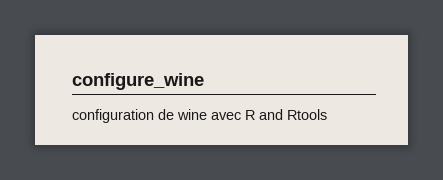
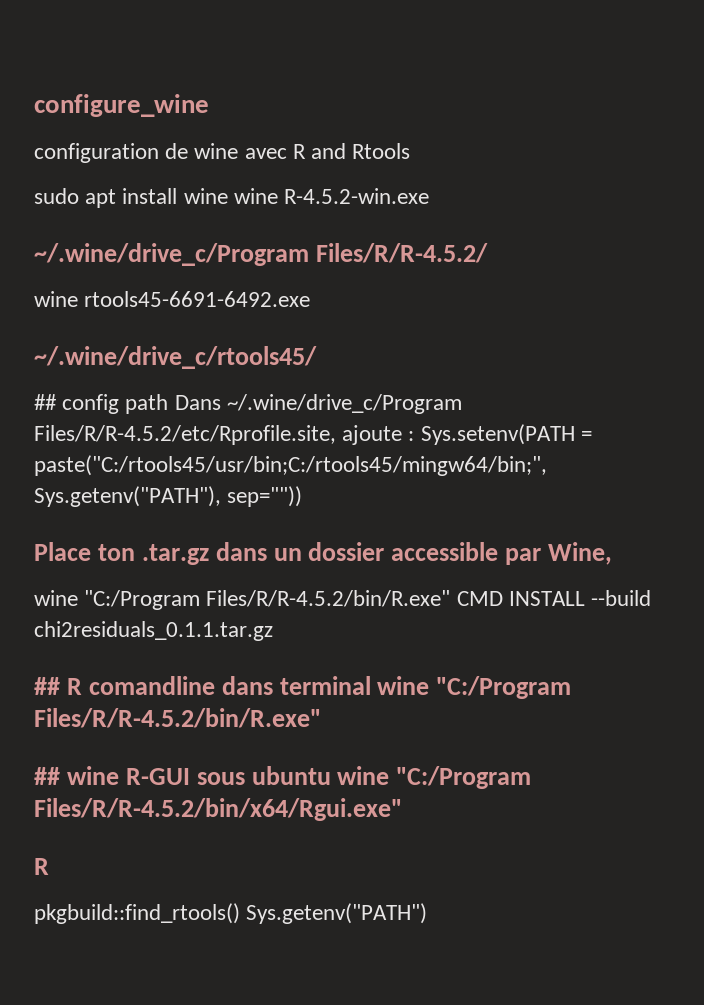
(327, 114) none -> [34,188,430,208] [34,243,488,266] [34,291,311,307] [34,346,317,369] [34,394,462,414] [34,424,592,445] [34,455,547,476] [34,486,303,507] [34,542,613,565] [34,590,652,610] [34,621,273,641] [34,676,572,699] [34,708,321,728] [34,766,532,789] [34,798,402,821] [34,858,49,875] [34,903,428,924] // sudo apt install wine wine R-4.5.2-win.exe // ~/.wine/drive_c/Program Files/R/R-4.5.2/ // wine rtools45-6691-6492.exe // ~/.wine/drive_c/rtools45/ // ## config path Dans ~/.wine/drive_c/Program Files/R/R-4.5.2/etc/Rprofile.site, ajoute : Sys.setenv(PATH = paste("C:/rtools45/usr/bin;C:/rtools45/mingw64/bin;", Sys.getenv("PATH"), sep="")) // Place ton .tar.gz dans un dossier accessible par Wine, // wine "C:/Program Files/R/R-4.5.2/bin/R.exe" CMD INSTALL --build chi2residuals_0.1.1.tar.gz // ## R comandline dans terminal wine "C:/Program Files/R/R-4.5.2/bin/R.exe" // ## wine R-GUI sous ubuntu wine "C:/Program Files/R/R-4.5.2/bin/x64/Rgui.exe" // R // pkgbuild::find_rtools() Sys.getenv("PATH")

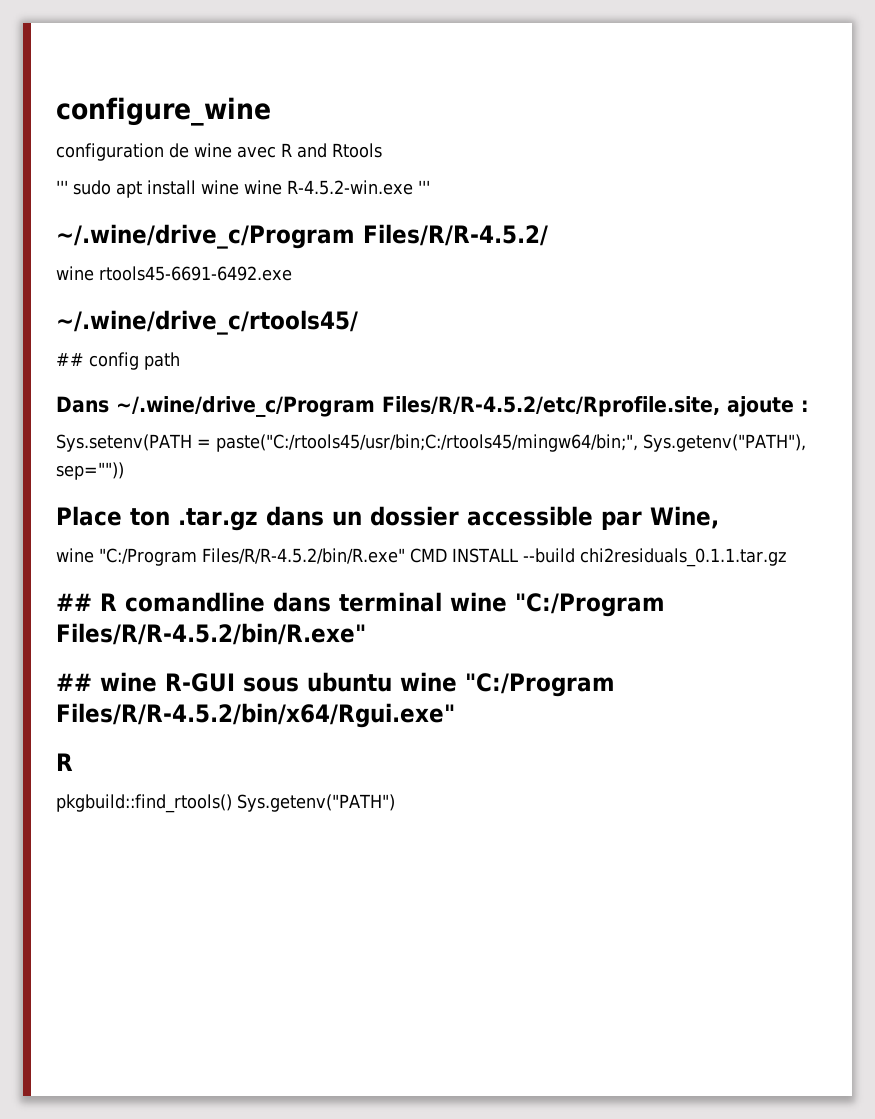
(411, 151) none -> [56,180,68,194] '''
(430, 196) none -> [417,180,430,194] '''
(169, 404) none -> (180, 361) //
(415, 436) none -> (809, 406) //

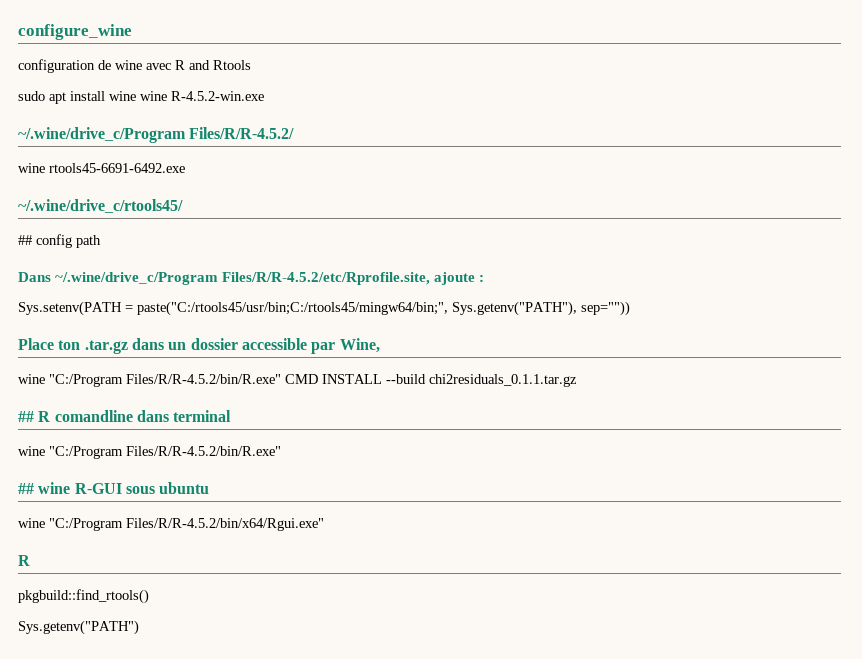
[56,180,68,194] ''' -> (251, 65) none
[417,180,430,194] ''' -> (264, 96) none
(442, 602) none -> (232, 416) //
(392, 682) none -> (210, 488) //
(232, 803) none -> (149, 596) //

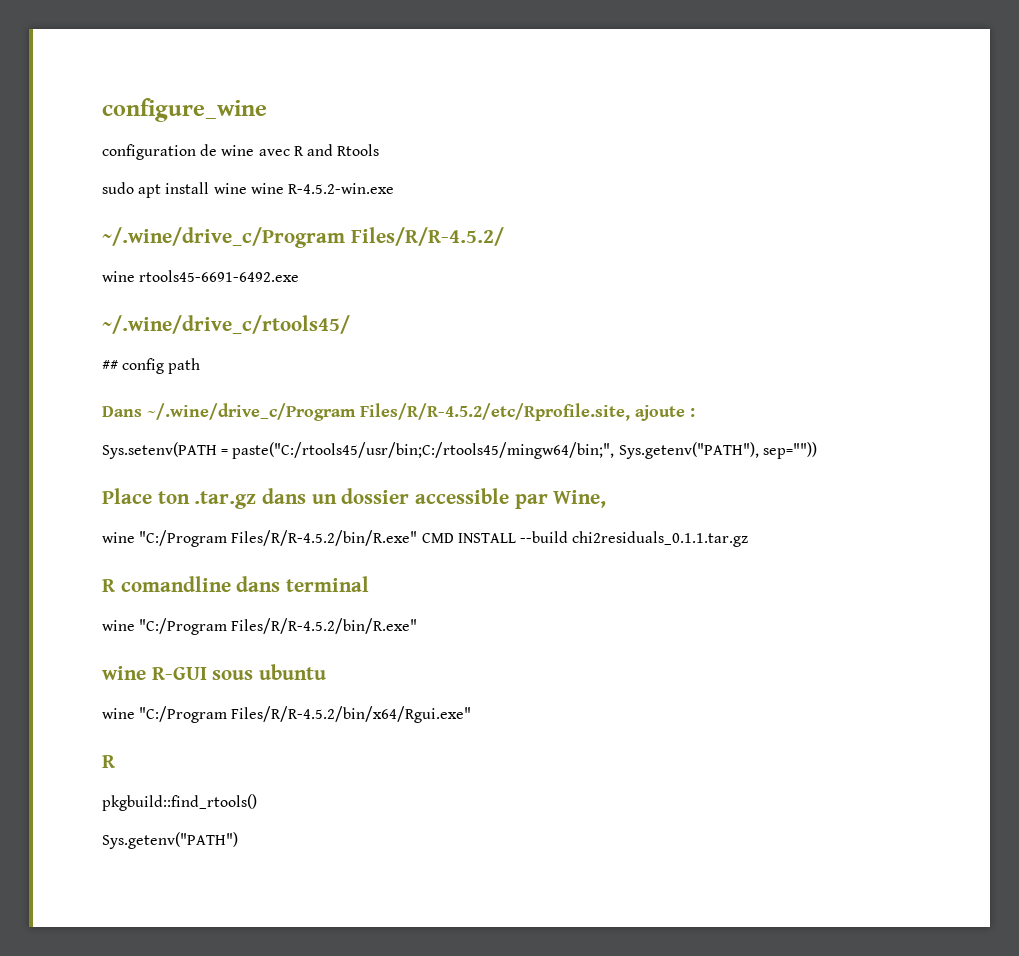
[18,411,34,422] ## -> (749, 539) none
[18,483,34,494] ## -> (418, 626) none

